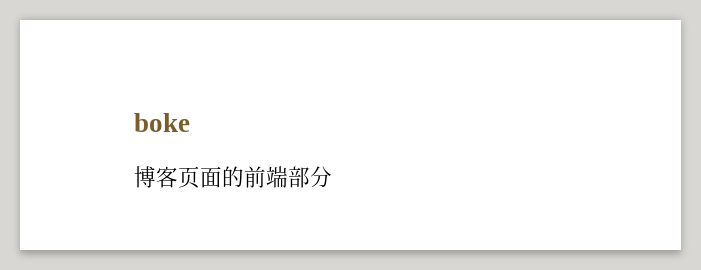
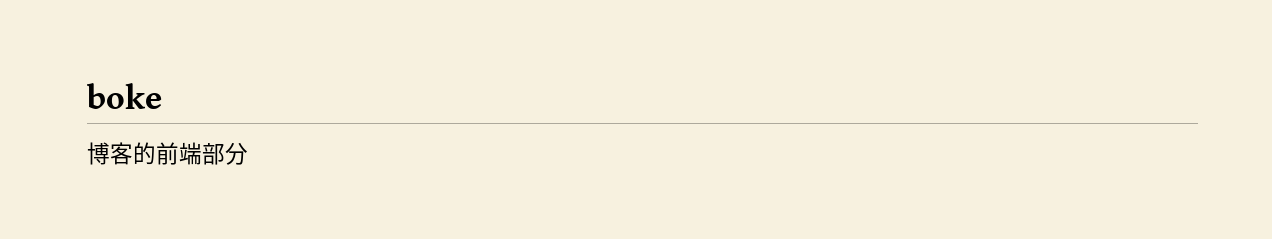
[178,166,222,188] 页面 -> (133, 153) none

